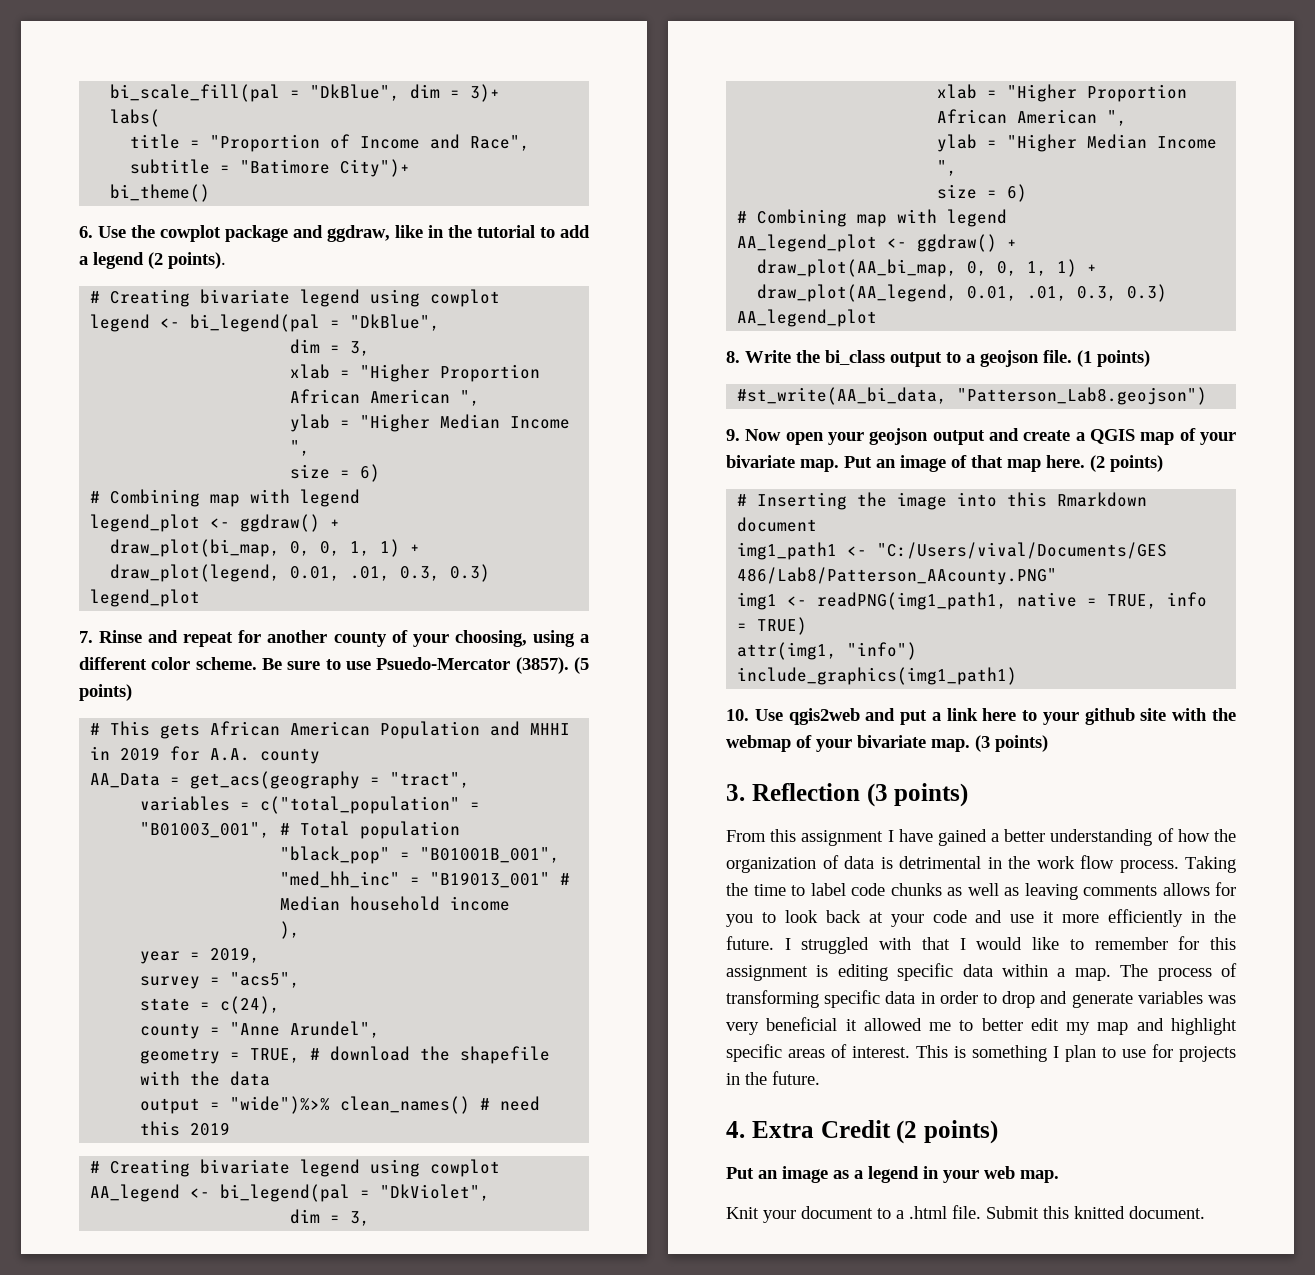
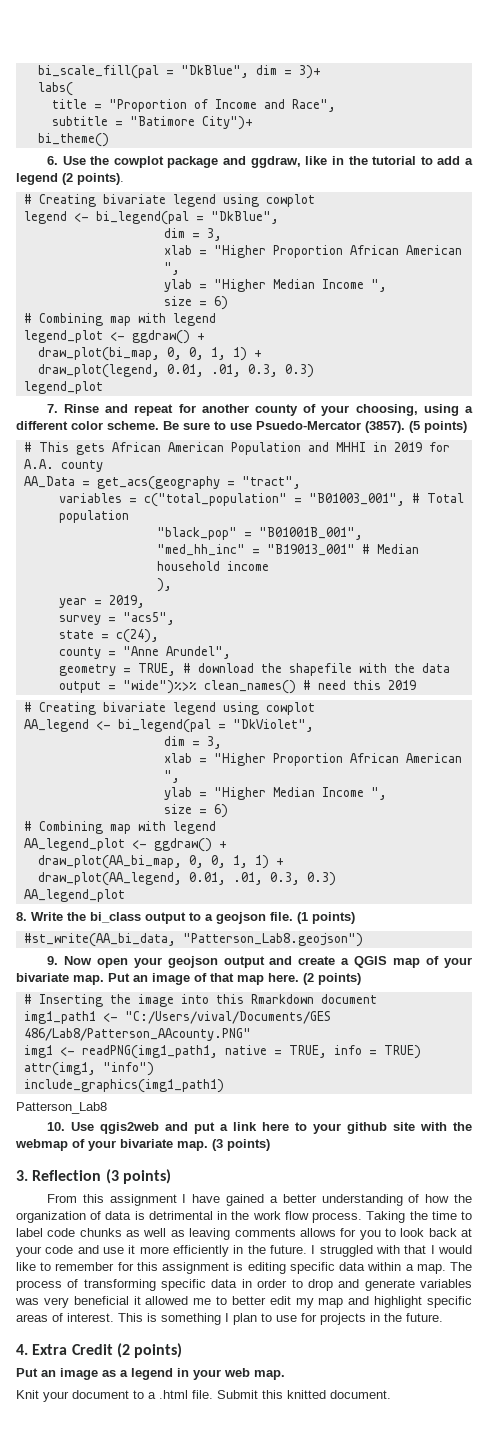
(1018, 676) none -> [16,1102,107,1114] // Patterson_Lab8

